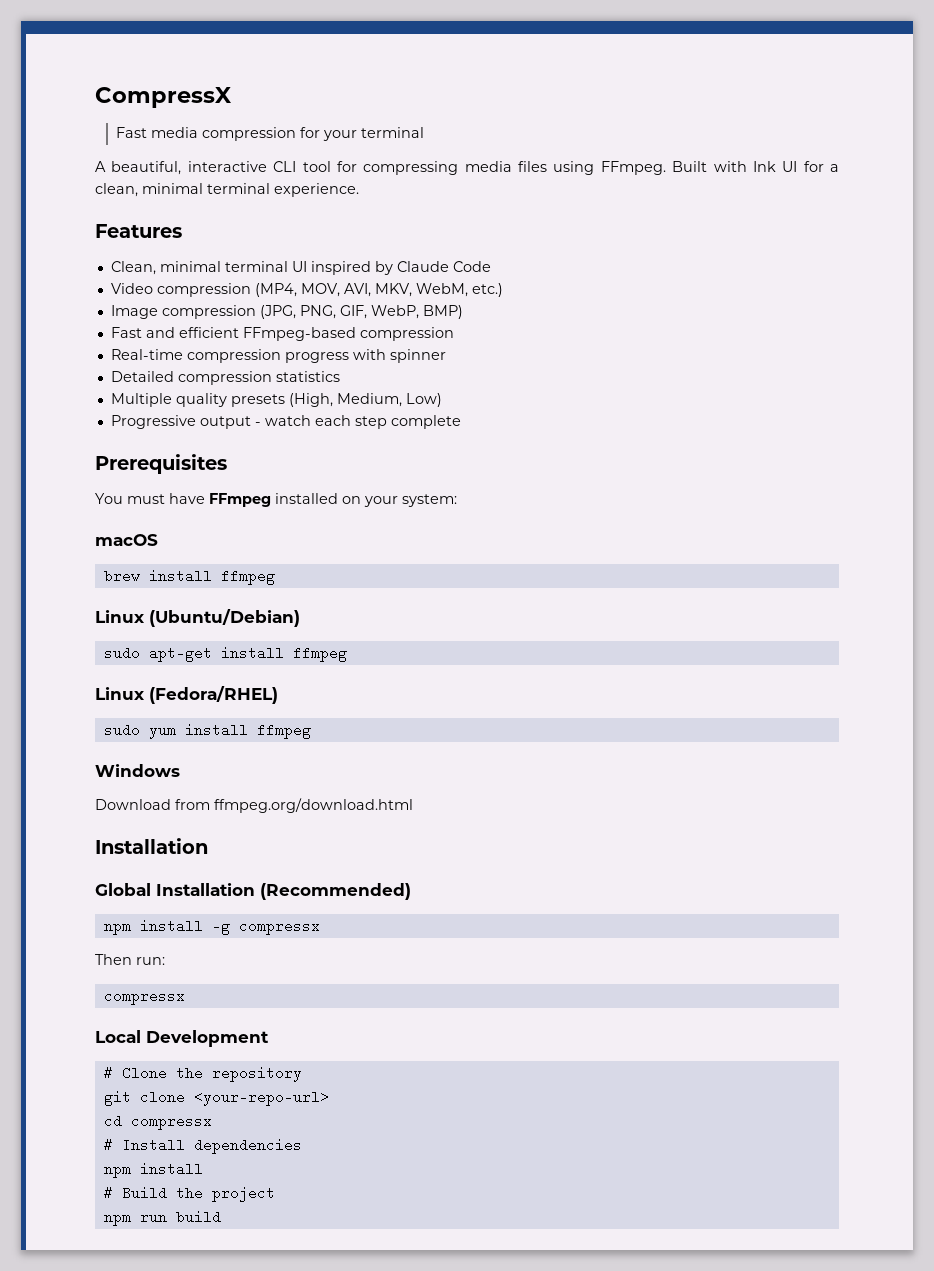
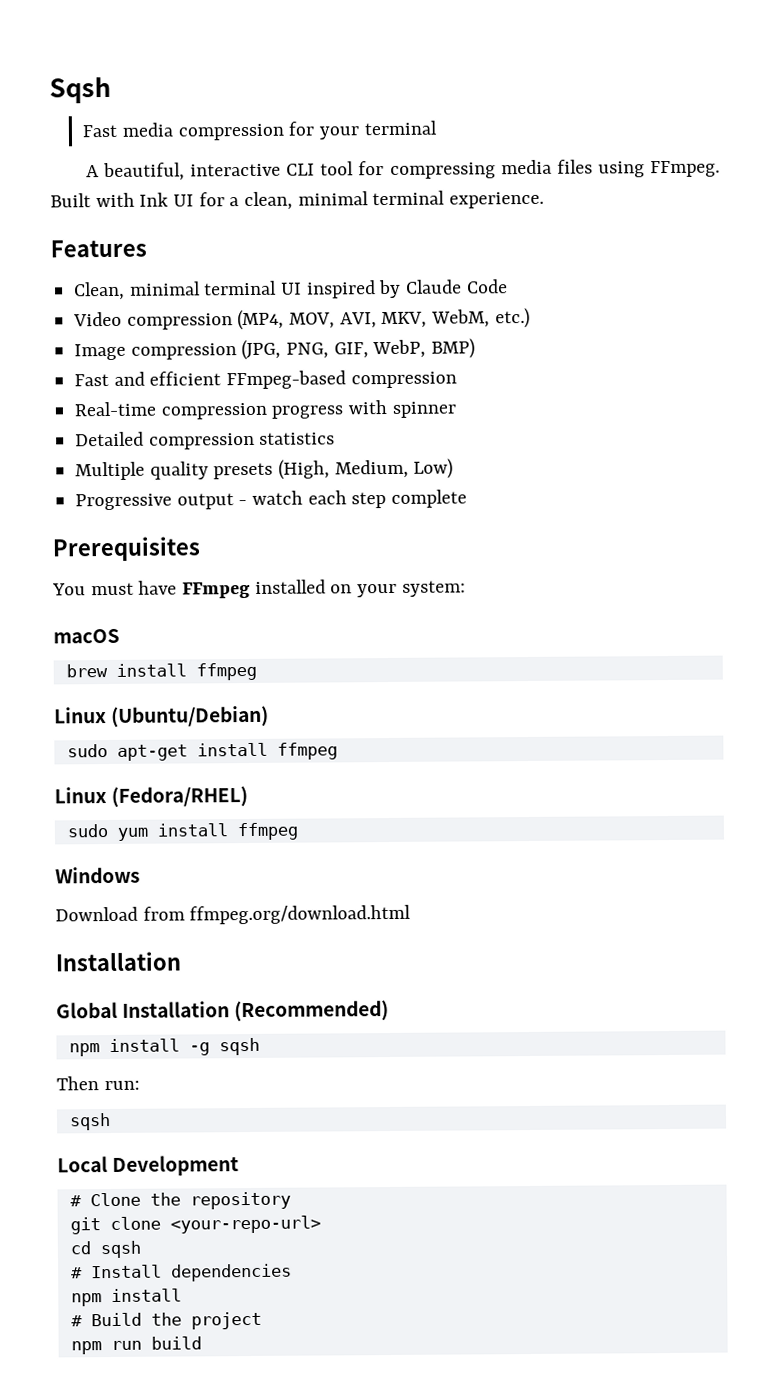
[95,87,231,108] CompressX -> [49,76,111,104] Sqsh
[238,919,320,935] compressx -> [218,1037,260,1056] sqsh
[103,989,185,1005] compressx -> [68,1113,111,1131] sqsh
[130,1114,212,1130] compressx -> [99,1240,141,1259] sqsh

